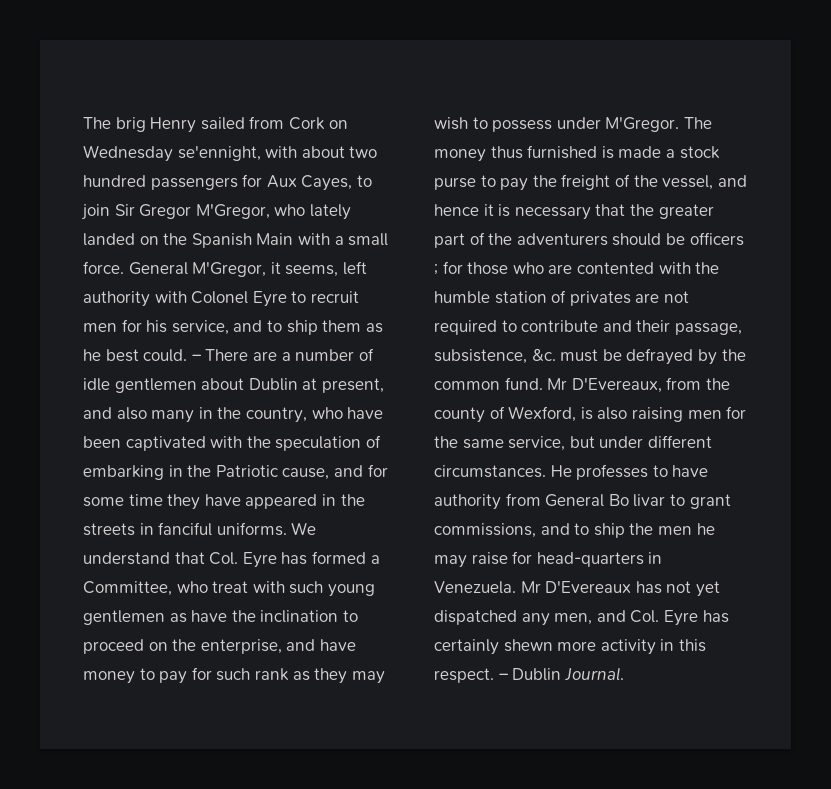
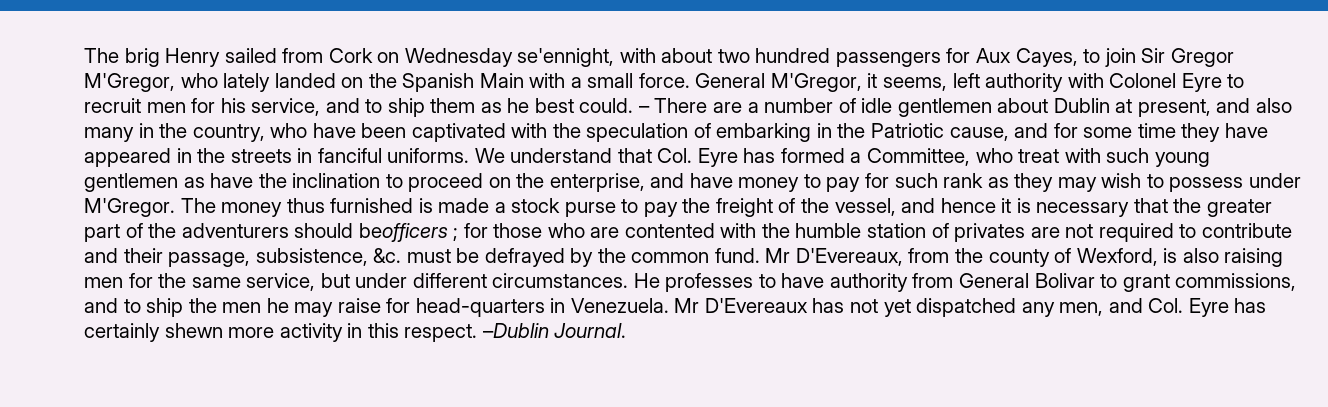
[665,232,744,246] be officers -> [358,223,448,242] beofficers
[608,494,666,507] Bo livar -> [1034,273,1095,288] Bolivar
[498,668,562,681] – Dublin -> [482,323,549,338] –Dublin

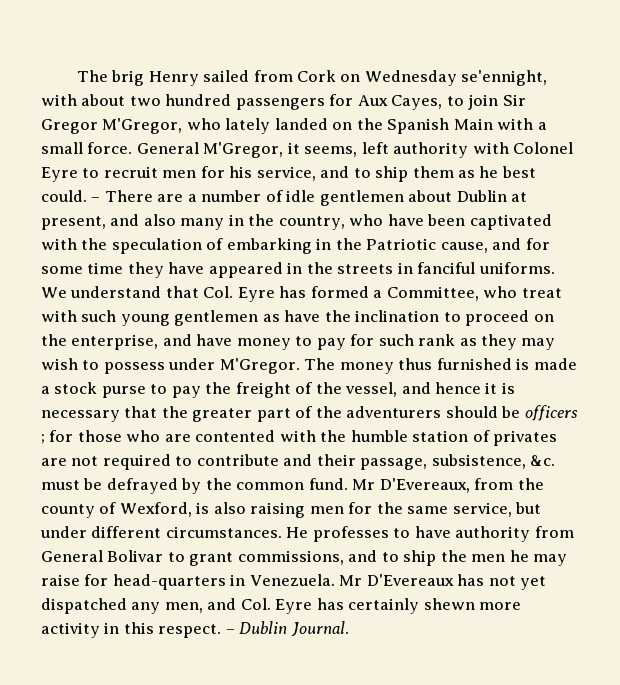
[358,223,448,242] beofficers -> [501,405,578,421] be officers
[482,323,549,338] –Dublin -> [225,621,288,634] – Dublin

